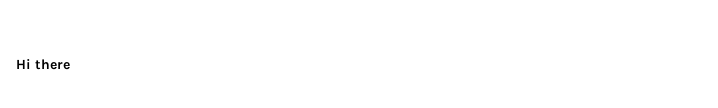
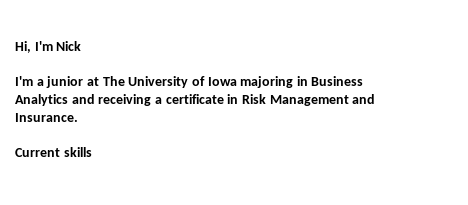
[16,59,70,70] Hi there -> [15,41,82,53] [15,76,364,88] [15,94,376,106] [15,113,78,122] [15,147,92,157] Hi, I'm Nick // I'm a junior at The University of Iowa majoring in Business Analytics and receiving a certificate in Risk Management and Insurance. // Current skills

